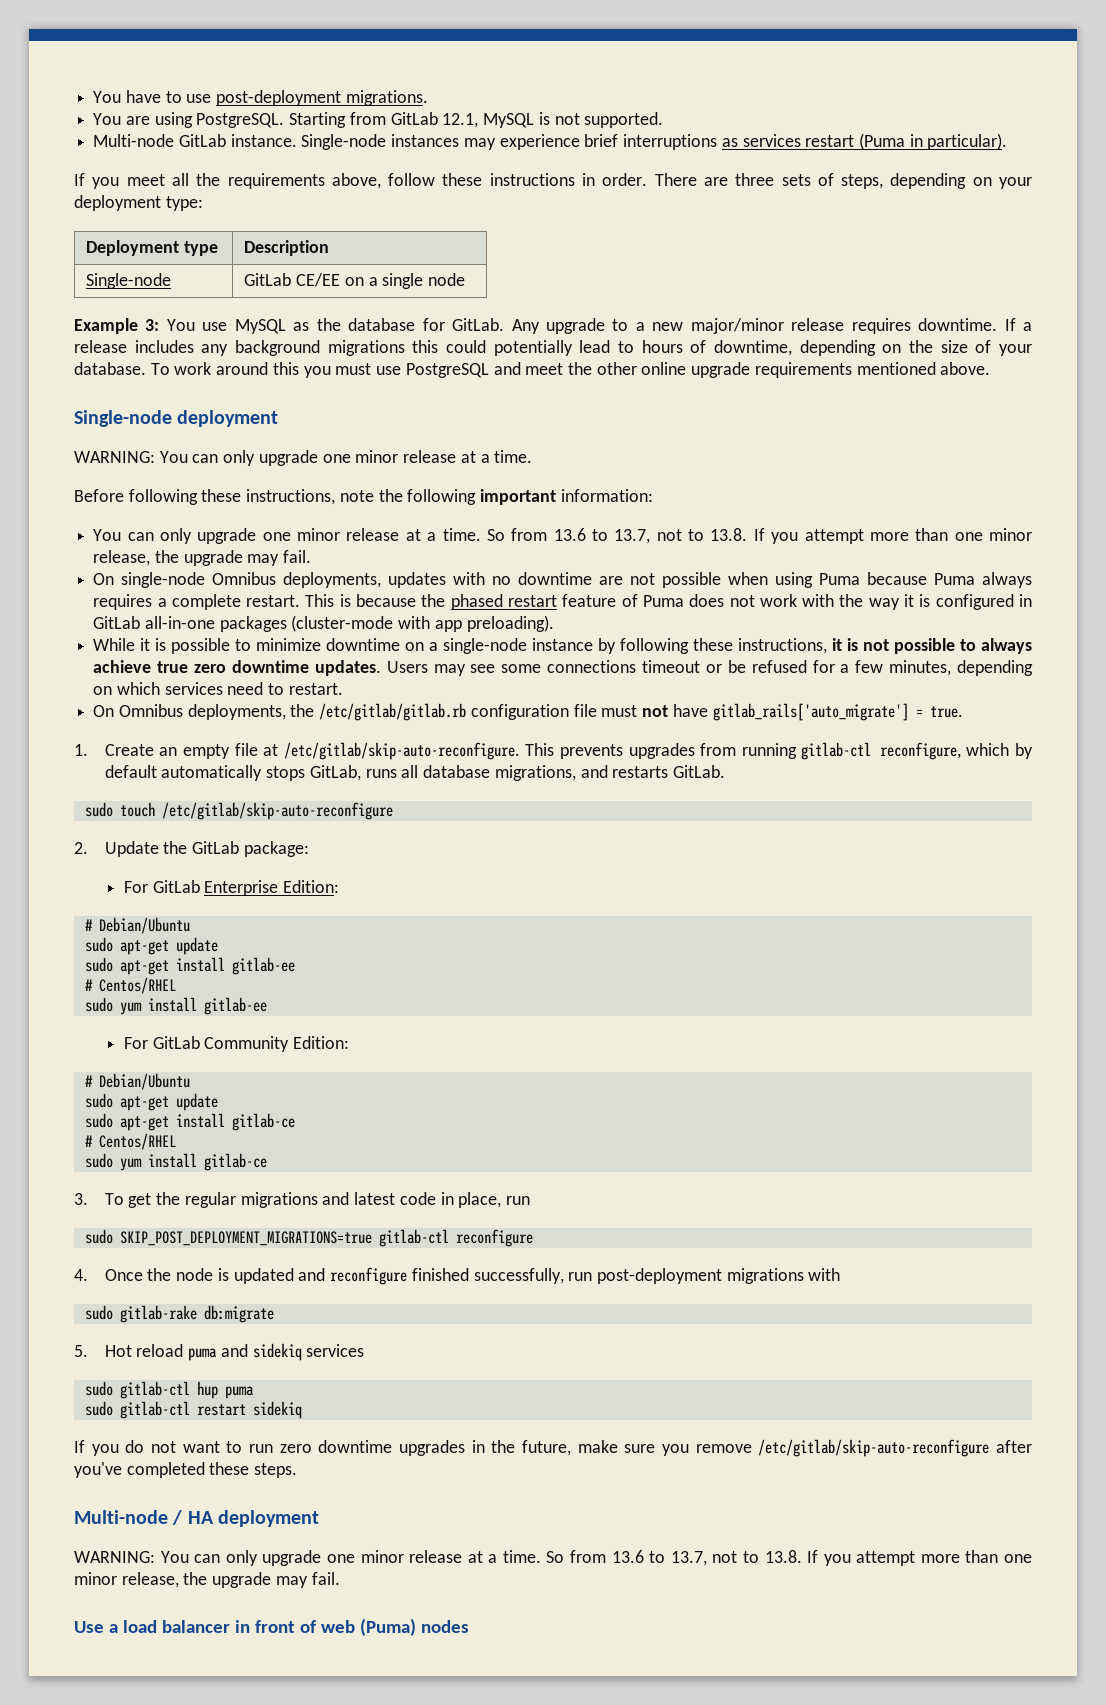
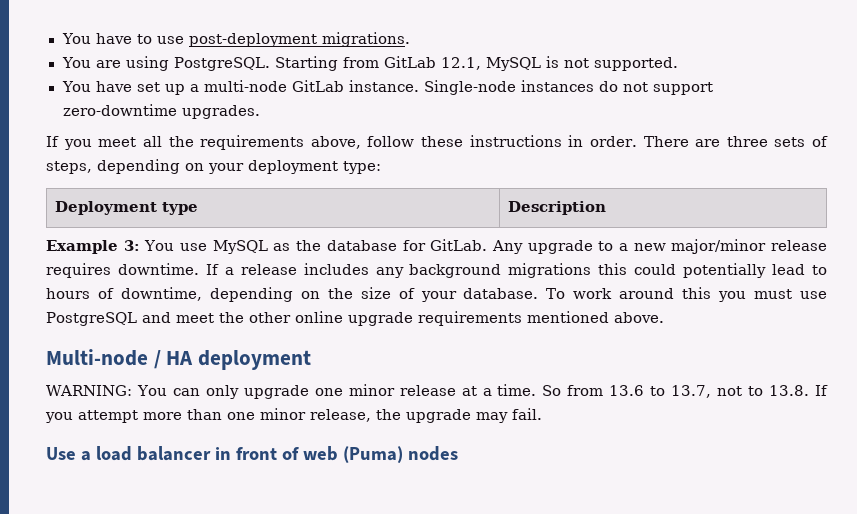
[93,133,1008,150] Multi-node GitLab instance. Single-node instances may experience brief interruptions as services restart (Puma in particular). -> [61,80,714,95] [62,104,260,119] You have set up a multi-node GitLab instance. Single-node instances do not support zero-downtime upgrades.
[86,273,172,289] [244,273,466,289] // Single-node | GitLab CE/EE on a single node -> (606, 208) none
[74,410,279,427] [74,450,533,466] [74,489,653,505] [93,528,1033,544] [93,550,312,566] [93,572,1032,588] [93,594,1032,610] [93,615,554,632] [93,638,1032,654] [93,660,1033,676] [93,682,343,695] [93,703,963,721] [74,742,1033,760] [104,765,725,781] [84,802,393,820] [74,841,309,857] [123,880,340,896] [84,917,190,934] [84,937,218,955] [84,957,295,975] [84,977,176,994] [84,997,267,1015] [123,1036,350,1052] [84,1073,190,1090] [84,1093,218,1111] [84,1113,295,1131] [84,1133,176,1150] [84,1153,267,1171] [74,1192,530,1208] [84,1229,533,1247] [74,1267,841,1285] [84,1305,274,1323] [74,1343,365,1361] [84,1381,254,1399] [84,1401,302,1419] [74,1439,1032,1457] [74,1462,298,1478] // Single-node deployment // WARNING: You can only upgrade one minor release at a time. // Before following these instructions, note the following important information: // You can only upgrade one minor release at a time. So from 13.6 to 13.7, not to 13.8. If you attempt more than one minor release, the upgrade may fail. // On single-node Omnibus deployments, updates with no downtime are not possible when using Puma because Puma always requires a complete restart. This is because the phased restart feature of Puma does not work with the way it is configured in GitLab all-in-one packages (cluster-mode with app preloading). // While it is possible to minimize downtime on a single-node instance by following these instructions, it is not possible to always achieve true zero downtime updates. Users may see some connections timeout or be refused for a few minutes, depending on which services need to restart. // On Omnibus deployments, the /etc/gitlab/gitlab.rb configuration file must not have gitlab_rails['auto_migrate'] = true. // 1. Create an empty file at /etc/gitlab/skip-auto-reconfigure. This prevents upgrades from running gitlab-ctl reconfigure, which by default automatically stops GitLab, runs all database migrations, and restarts GitLab. // sudo touch /etc/gitlab/skip-auto-reconfigure // 2. Update the GitLab package: // For GitLab Enterprise Edition: // # Debian/Ubuntu // sudo apt-get update // sudo apt-get install gitlab-ee // # Centos/RHEL // sudo yum install gitlab-ee // For GitLab Community Edition: // # Debian/Ubuntu // sudo apt-get update // sudo apt-get install gitlab-ce // # Centos/RHEL // sudo yum install gitlab-ce // 3. To get the regular migrations and latest code in place, run // sudo SKIP_POST_DEPLOYMENT_MIGRATIONS=true gitlab-ctl reconfigure // 4. Once the node is updated and reconfigure finished successfully, run post-deployment migrations with // sudo gitlab-rake db:migrate // 5. Hot reload puma and sidekiq services // sudo gitlab-ctl hup puma // sudo gitlab-ctl restart sidekiq // If you do not want to run zero downtime upgrades in the future, make sure you remove /etc/gitlab/skip-auto-reconfigure after you've completed these steps. -> (664, 317) none

